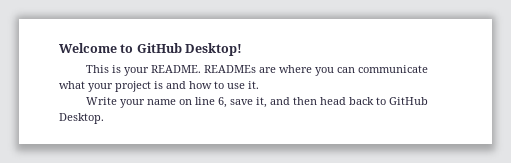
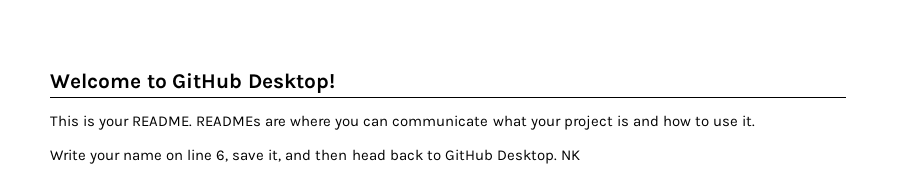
(104, 118) none -> [560,150,580,160] NK

